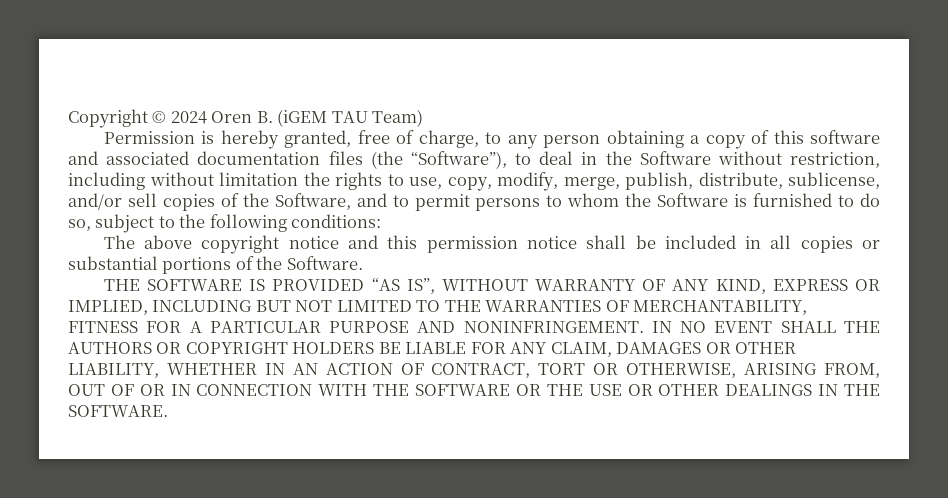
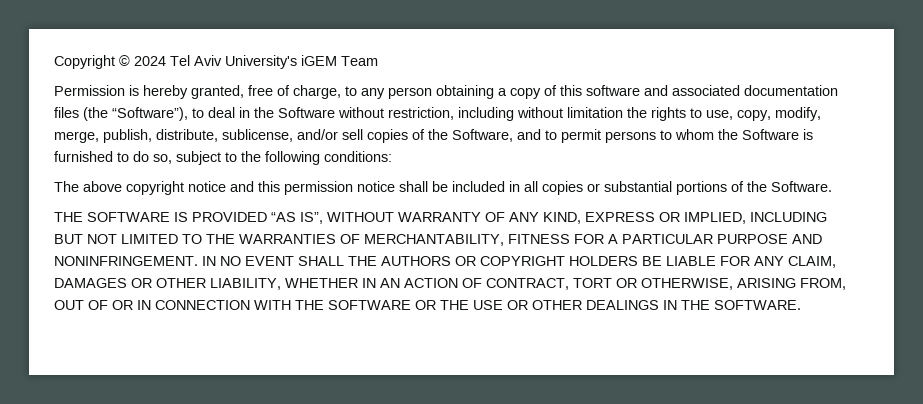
[211,109,424,127] Oren B. (iGEM TAU Team) -> [170,55,378,69] Tel Aviv University's iGEM Team

